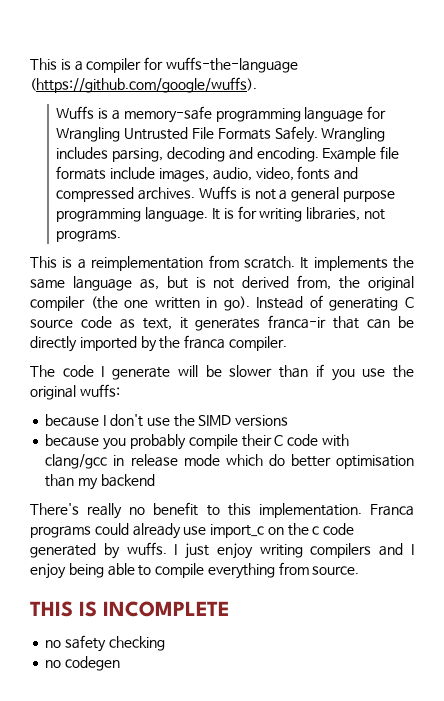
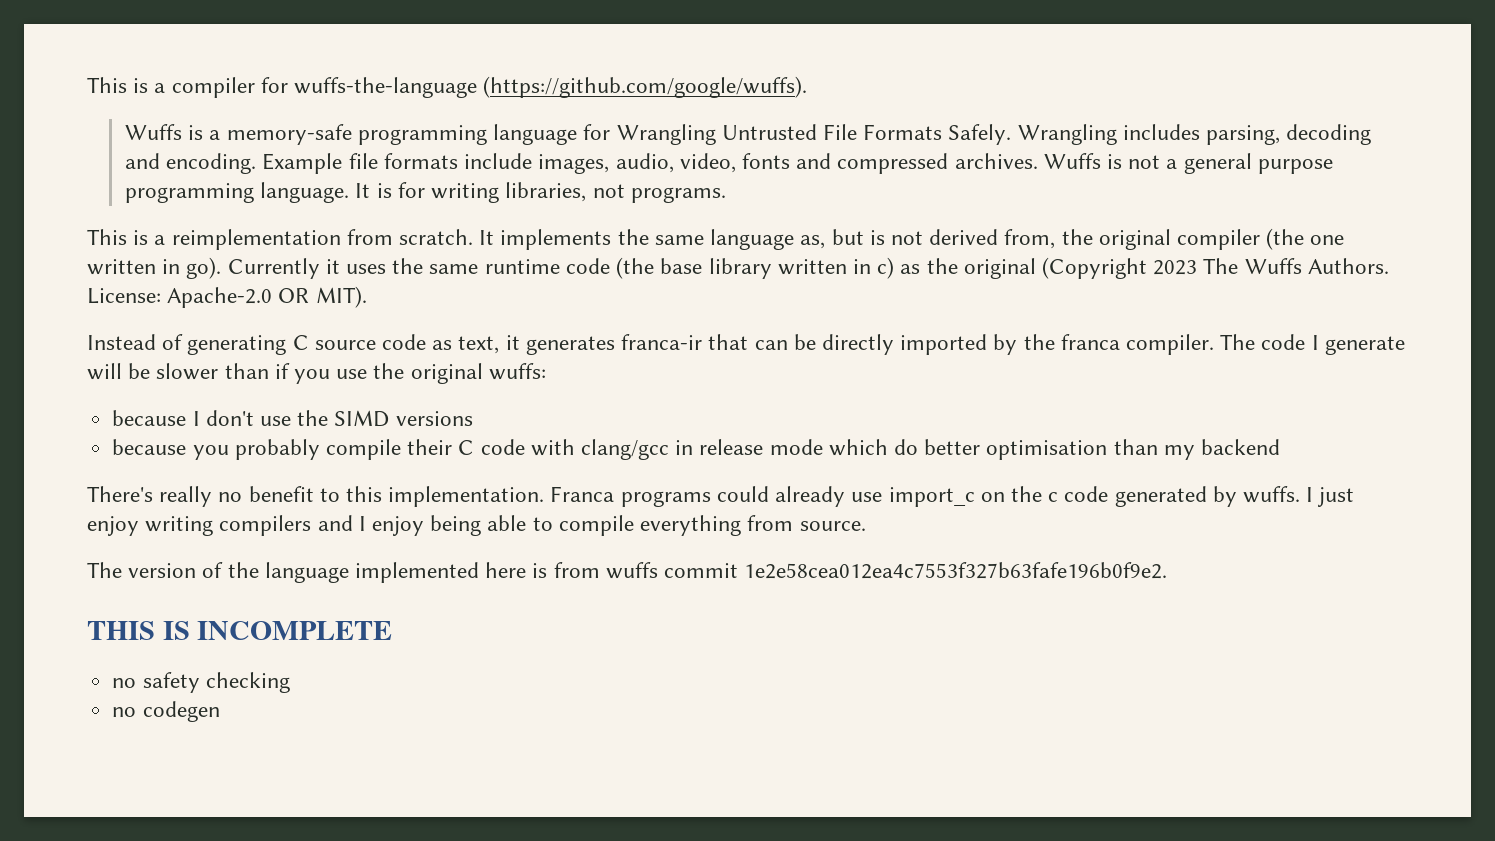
(250, 303) none -> [227,257,1389,279] [87,286,367,308] Currently it uses the same runtime code (the base library written in c) as the original (Copyright 2023 The Wuffs Authors. License: Apache-2.0 OR MIT). //
(287, 343) // -> (1214, 344) none
(360, 570) none -> [87,562,1168,583] // The version of the language implemented here is from wuffs commit 1e2e58cea012ea4c7553f327b63fafe196b0f9e2.

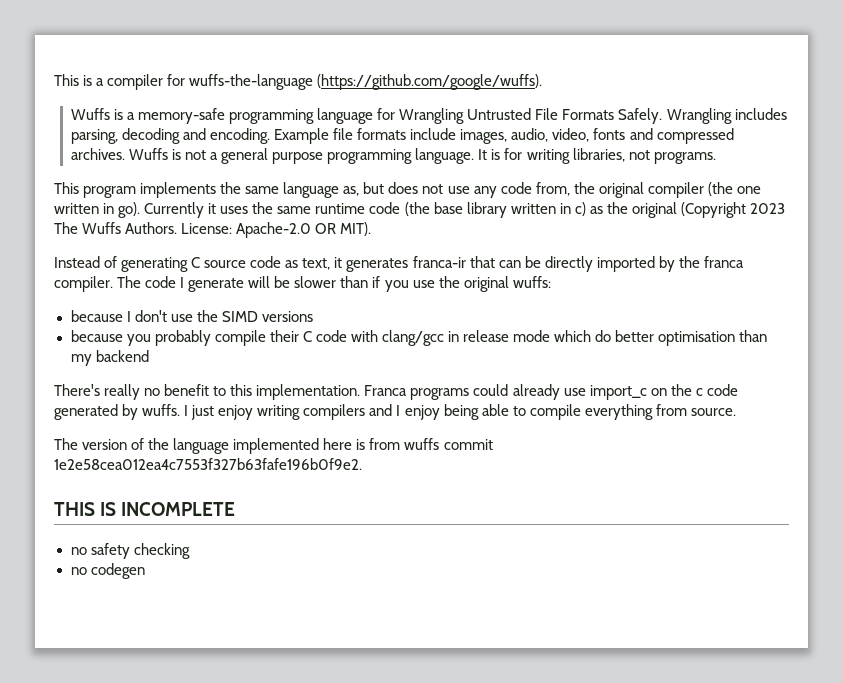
[133,229,495,250] is a reimplementation from scratch. It -> [83,186,137,198] program
[869,229,999,245] is not derived -> [388,182,532,198] does not use any code

